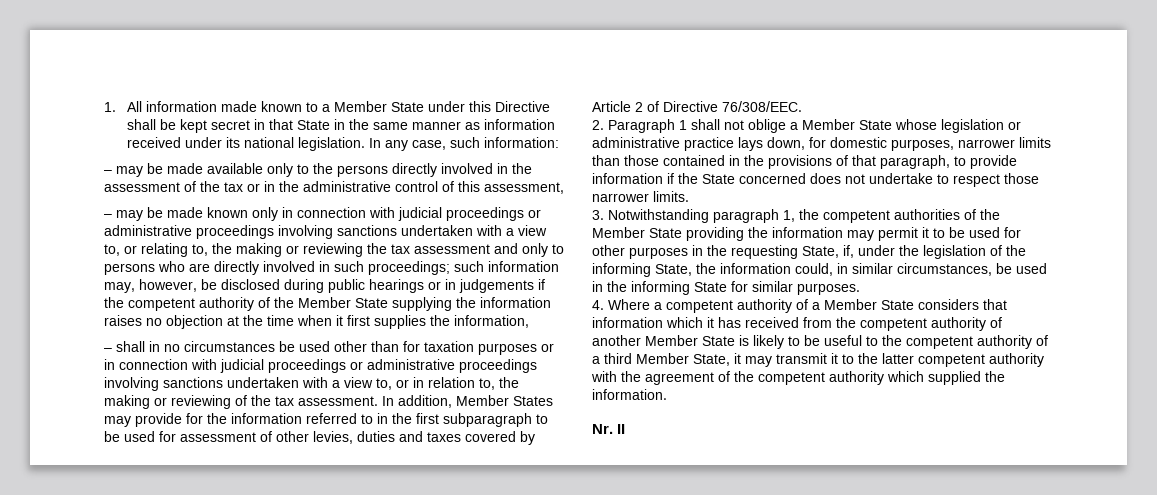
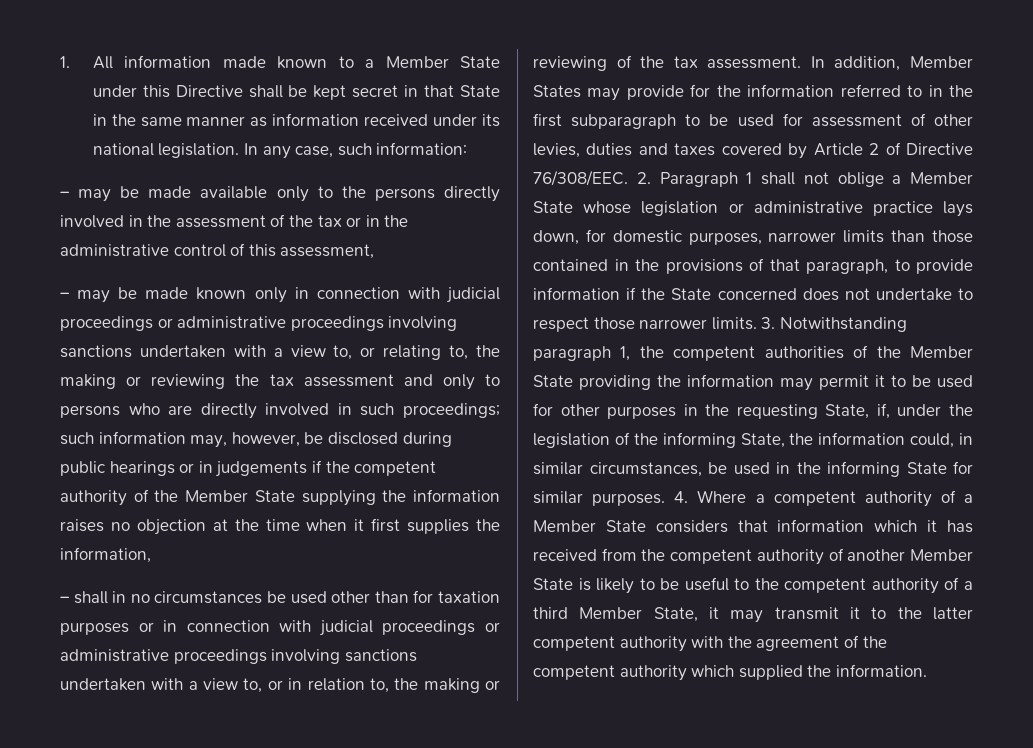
(802, 106) // -> (628, 178) none
(689, 196) // -> (757, 323) none
(860, 289) // -> (666, 499) none
[592,424,626,434] // Nr. II -> (927, 670) none

